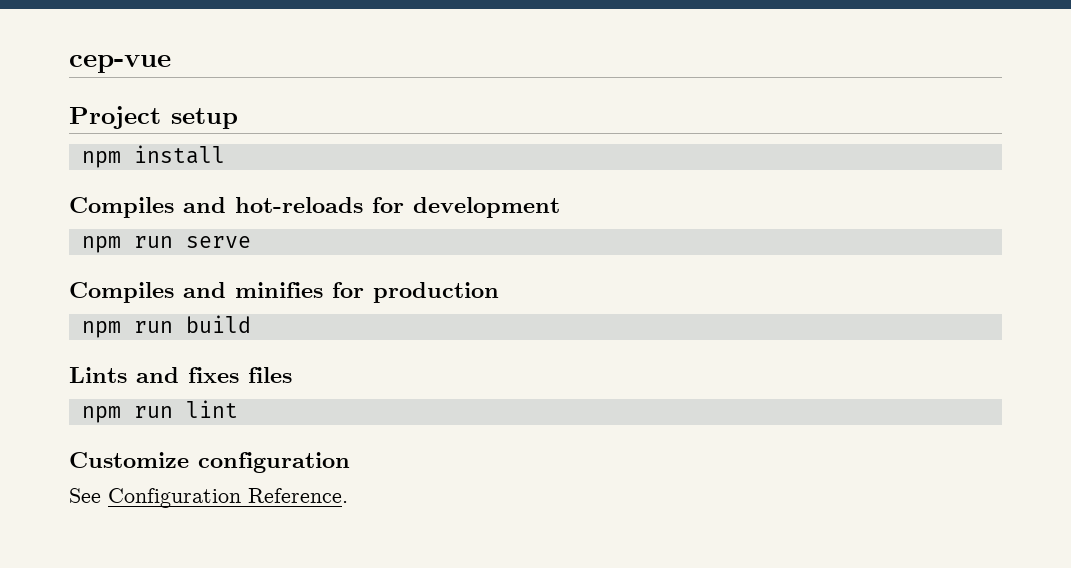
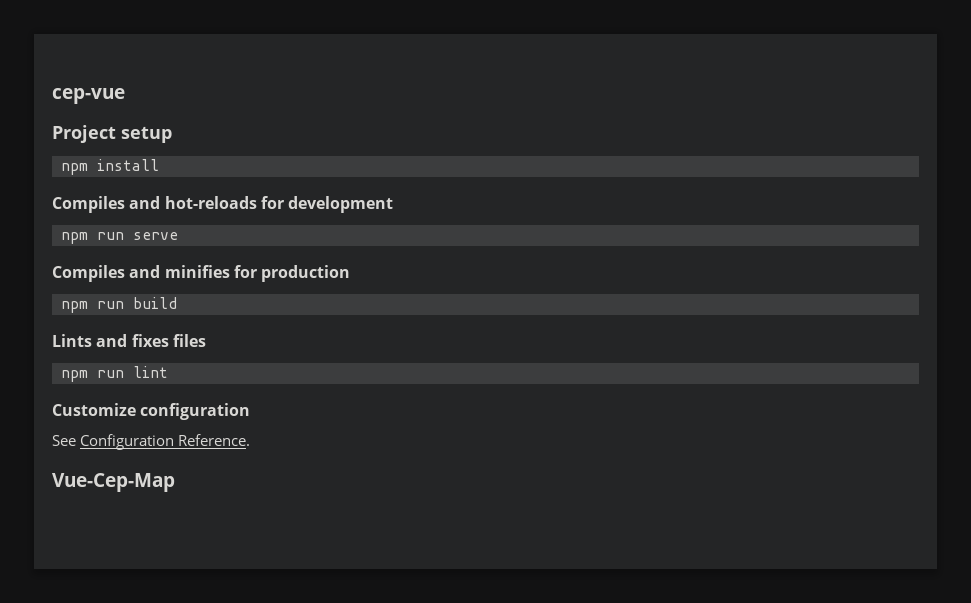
(348, 495) none -> [52,473,175,492] // Vue-Cep-Map

